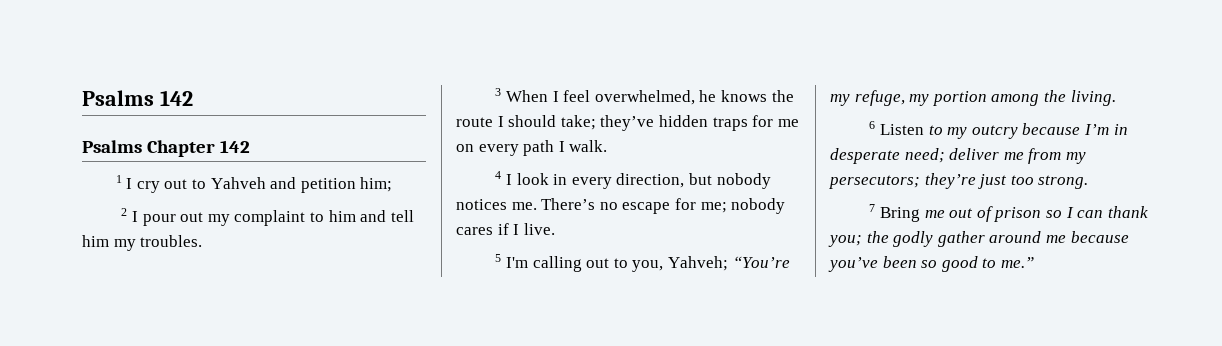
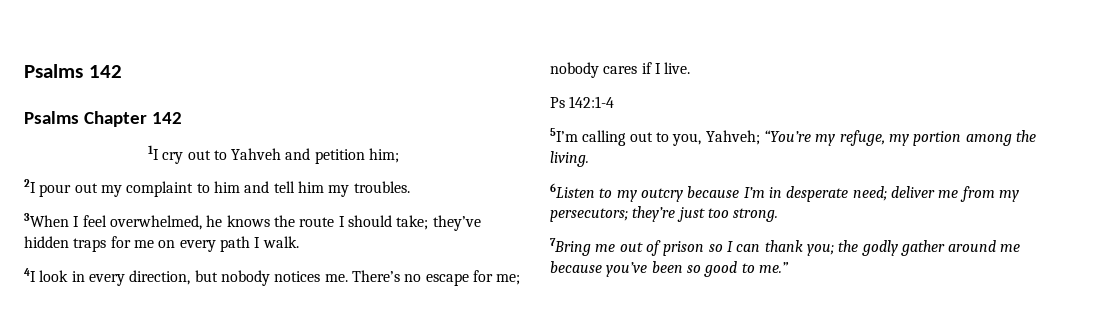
[115,175,133,189] 1 I -> [147,145,159,160] 1I
[121,208,139,222] 2 I -> [24,179,36,193] 2I
[495,88,549,102] 3 When -> [24,213,69,227] 3When
[495,171,513,185] 4 I -> [24,268,36,282] 4I
[495,254,529,268] 5 I'm -> [550,96,615,108] [550,128,578,142] Ps 142:1-4 // 5I’m
[869,121,925,135] 6 Listen -> [550,183,595,198] 6Listen
[869,204,921,222] 7 Bring -> [550,238,591,256] 7Bring

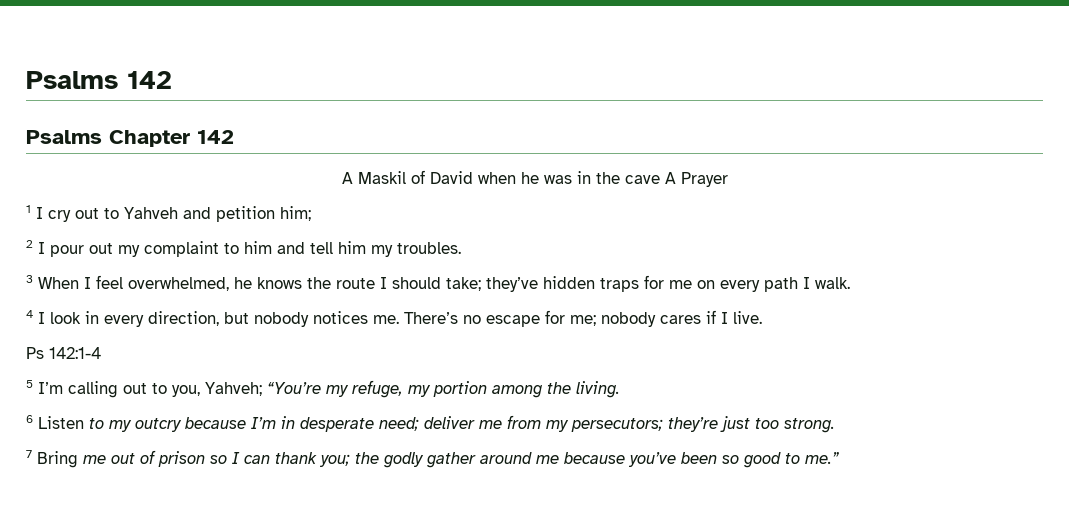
[147,145,159,160] 1I -> [341,170,728,187] [26,205,43,219] A Maskil of David when he was in the cave A Prayer // 1 I
[24,179,36,193] 2I -> [26,240,45,254] 2 I
[24,213,69,227] 3When -> [26,275,79,289] 3 When
[24,268,36,282] 4I -> [26,310,45,324] 4 I
[550,128,578,142] 5I’m -> [26,380,63,394] 5 I’m
[550,183,595,198] 6Listen -> [26,415,84,429] 6 Listen
[550,238,591,256] 7Bring -> [26,450,78,468] 7 Bring

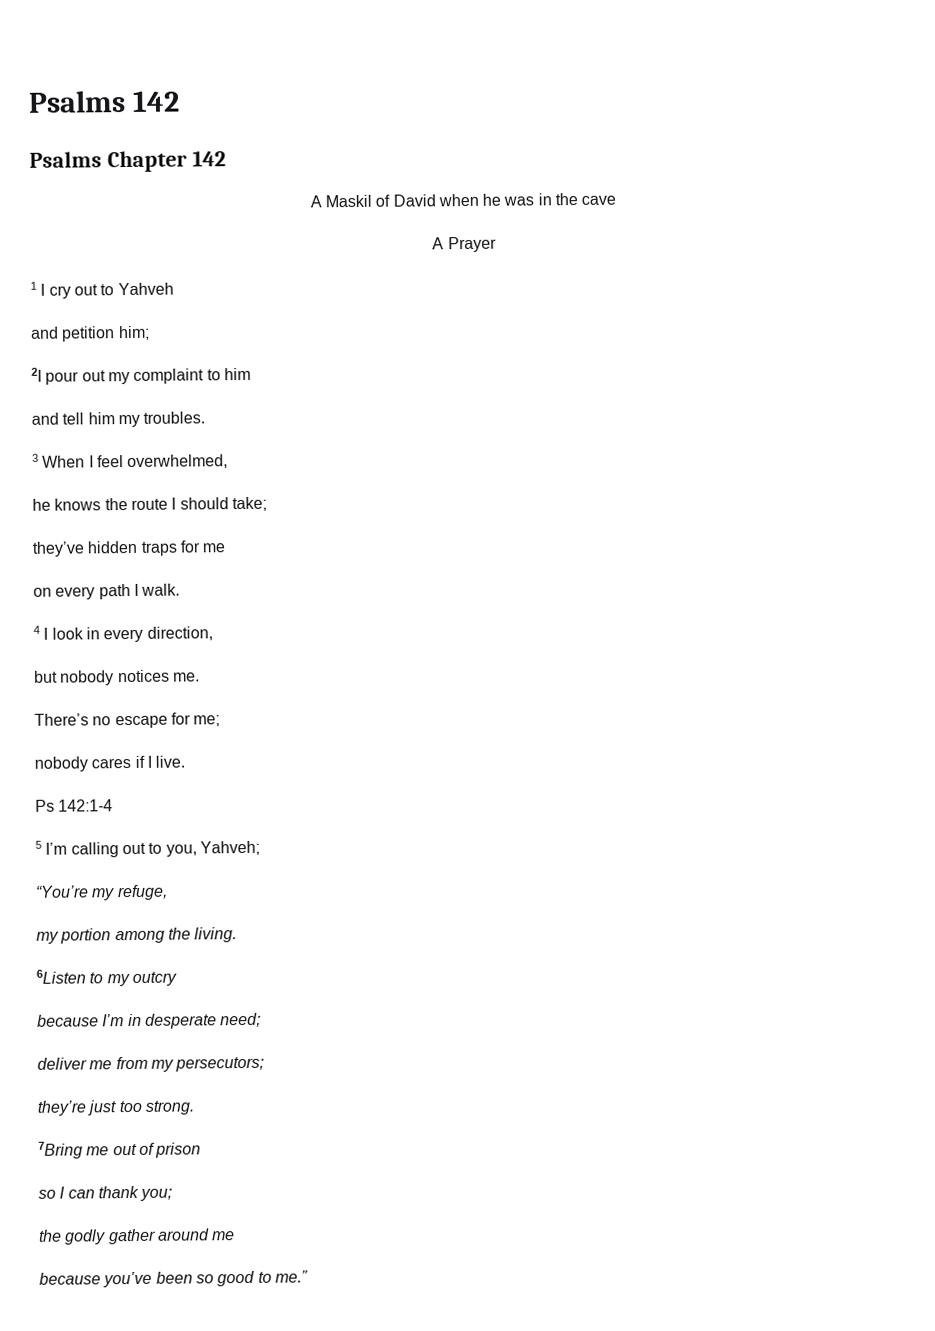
(660, 179) none -> (617, 200) //
(178, 213) none -> (174, 289) //
[26,240,45,254] 2 I -> [31,367,42,382] 2I
(272, 247) none -> (251, 374) //
(229, 284) none -> (229, 462) //
(481, 284) none -> (267, 504) //
(692, 284) none -> (226, 548) //
(219, 318) none -> (213, 633) //
(399, 319) none -> (200, 677) //
(596, 320) none -> (221, 721) //
(262, 389) none -> (260, 848) //
(403, 389) none -> (168, 892) //
[26,415,84,429] 6 Listen -> [36,969,86,984] 6Listen
(182, 425) none -> (177, 979) //
(419, 424) none -> (262, 1020) //
(663, 425) none -> (265, 1064) //
[26,450,78,468] 7 Bring -> [38,1141,83,1159] 7Bring
(205, 459) none -> (202, 1150) //
(350, 460) none -> (173, 1194) //
(559, 459) none -> (236, 1236) //

